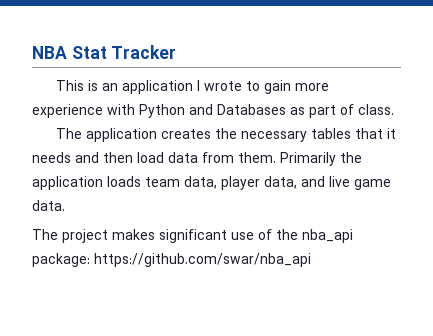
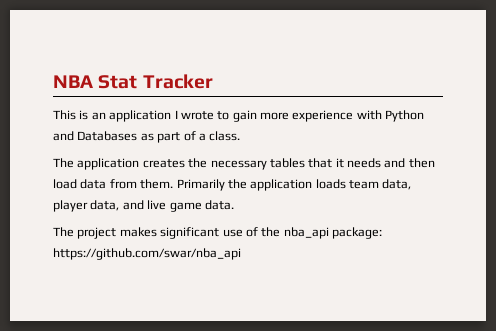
(354, 109) none -> [198,133,206,141] a

